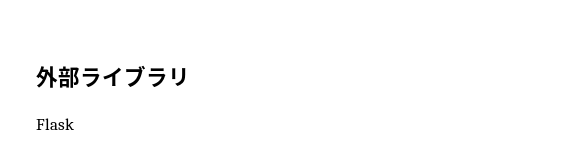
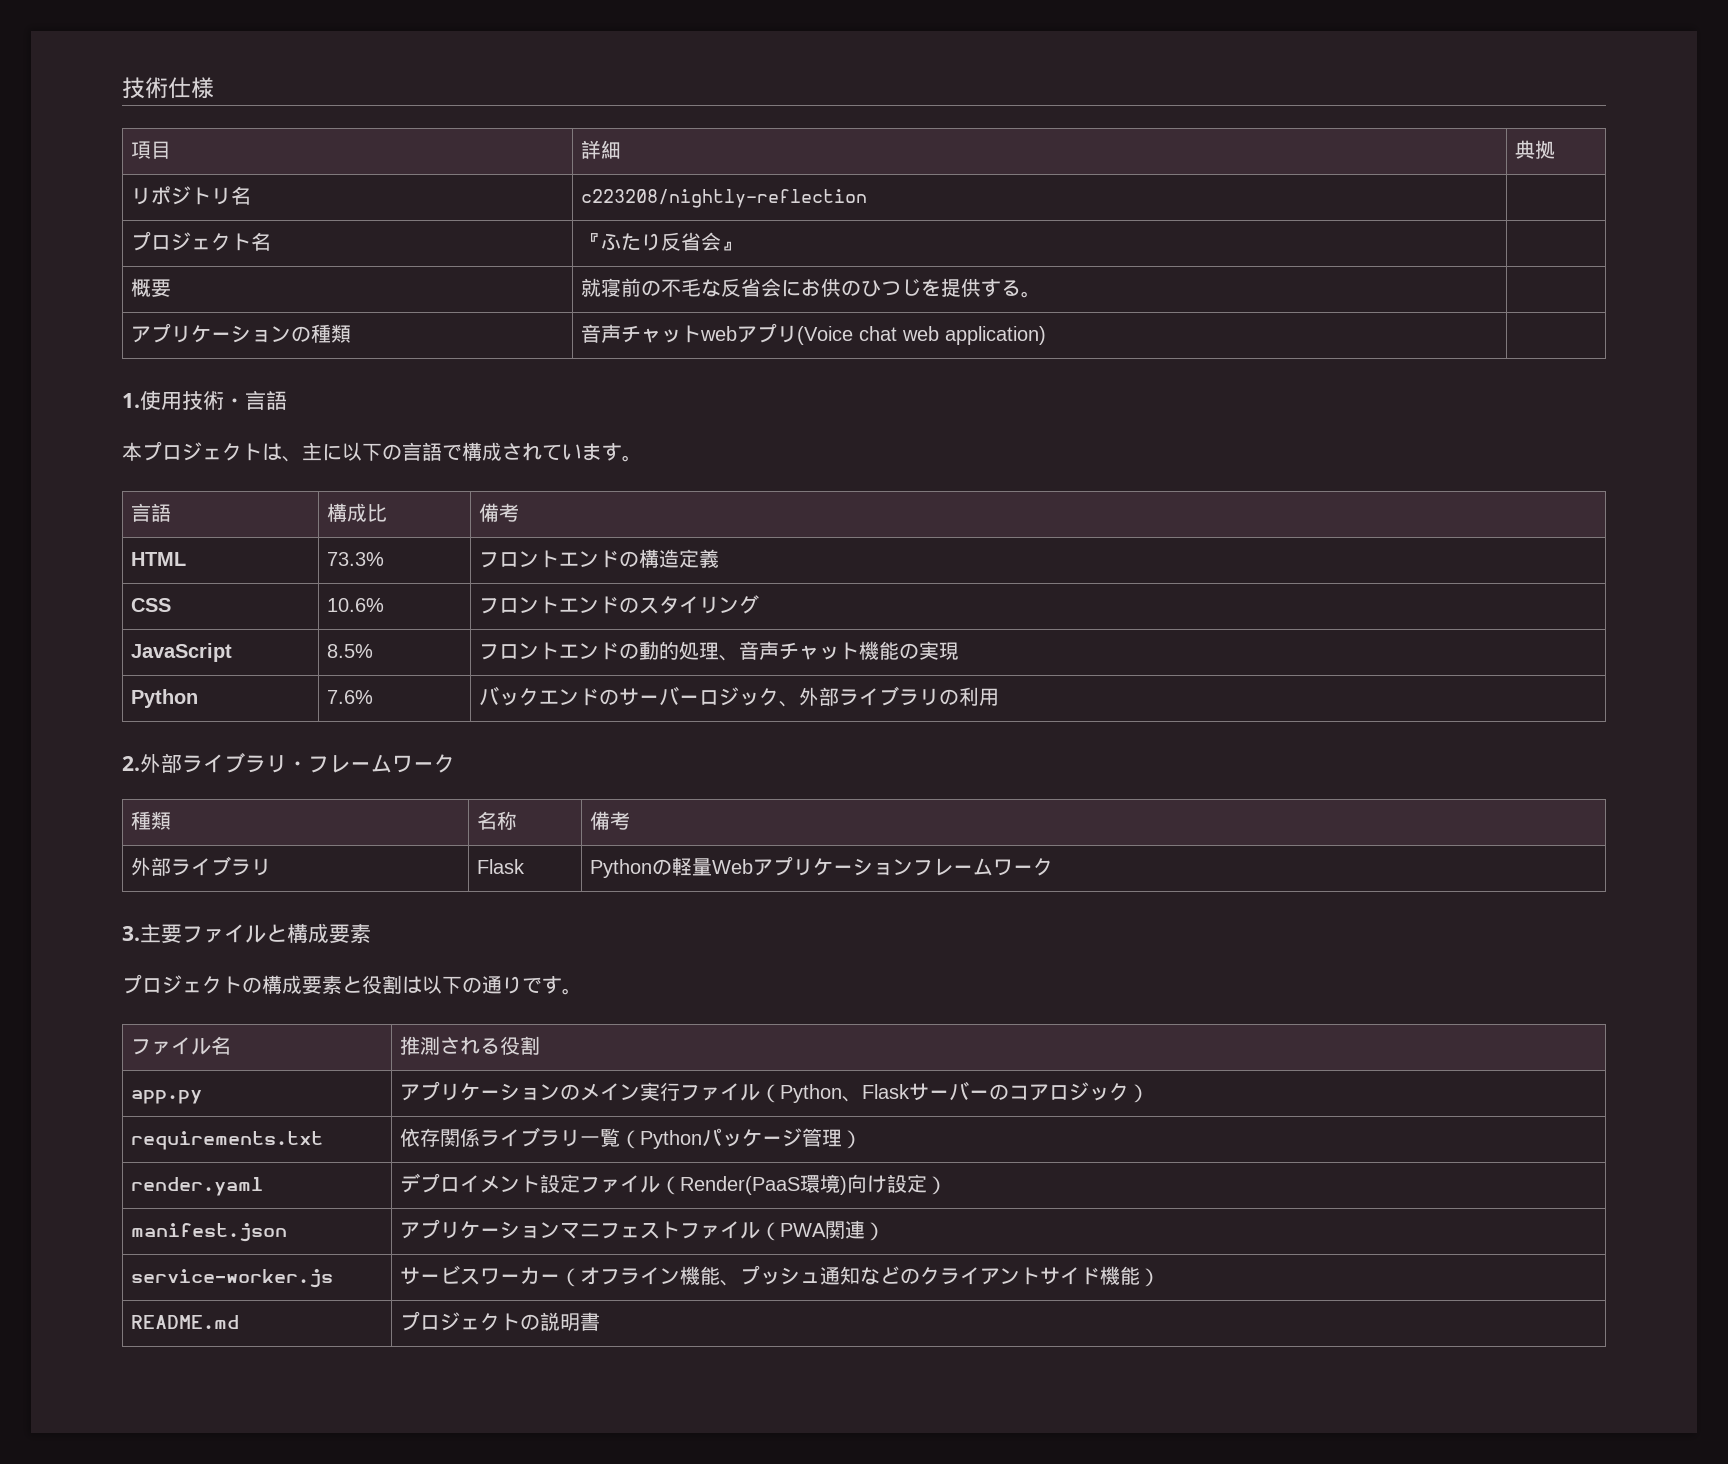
[36,65,190,88] [36,118,74,130] 外部ライブラリ // Flask -> [122,77,214,99] [130,141,171,159] [580,140,621,159] [1514,140,1555,159] [130,186,251,205] [580,189,867,208] [130,231,271,251] [580,232,741,251] [130,278,171,297] [580,278,1041,298] [130,323,351,343] [580,323,1046,345] [122,390,287,410] [122,441,642,462] [130,503,171,522] [326,503,387,522] [478,503,519,522] [130,552,186,566] [326,552,384,566] [478,549,719,568] [130,598,171,612] [326,598,384,612] [478,595,759,614] [130,643,232,662] [326,644,373,658] [478,641,959,661] [130,689,198,708] [326,690,373,704] [478,686,999,707] [122,753,455,773] [130,811,171,830] [476,811,517,830] [589,811,630,830] [130,856,271,876] [476,859,525,874] [589,856,1053,878] [122,923,371,944] [122,974,582,995] [130,1036,231,1055] [399,1036,540,1055] [130,1090,202,1104] [399,1081,1149,1103] [130,1131,323,1150] [399,1127,862,1149] [130,1177,263,1196] [399,1173,947,1195] [130,1223,287,1242] [399,1219,885,1241] [130,1269,333,1288] [399,1265,1160,1287] [130,1315,239,1329] [399,1311,600,1331] 技術仕様 // 項目 | 詳細 | 典拠 // リポジトリ名 | c223208/nightly-reflection | // プロジェクト名 | 『ふたり反省会』 | // 概要 | 就寝前の不毛な反省会にお供のひつじを提供する。 | // アプリケーションの種類 | 音声チャットwebアプリ(Voice chat web application) | // 1.使用技術・言語 // 本プロジェクトは、主に以下の言語で構成されています。 // 言語 | 構成比 | 備考 // HTML | 73.3% | フロントエンドの構造定義 // CSS | 10.6% | フロントエンドのスタイリング // JavaScript | 8.5% | フロントエンドの動的処理、音声チャット機能の実現 // Python | 7.6% | バックエンドのサーバーロジック、外部ライブラリの利用 // 2.外部ライブラリ・フレームワーク // 種類 | 名称 | 備考 // 外部ライブラリ | Flask | Pythonの軽量Webアプリケーションフレームワーク // 3.主要ファイルと構成要素 // プロジェクトの構成要素と役割は以下の通りです。 // ファイル名 | 推測される役割 // app.py | アプリケーションのメイン実行ファイル（Python、Flaskサーバーのコアロジック） // requirements.txt | 依存関係ライブラリ一覧（Pythonパッケージ管理） // render.yaml | デプロイメント設定ファイル（Render(PaaS環境)向け設定） // manifest.json | アプリケーションマニフェストファイル（PWA関連） // service-worker.js | サービスワーカー（オフライン機能、プッシュ通知などのクライアントサイド機能） // README.md | プロジェクトの説明書

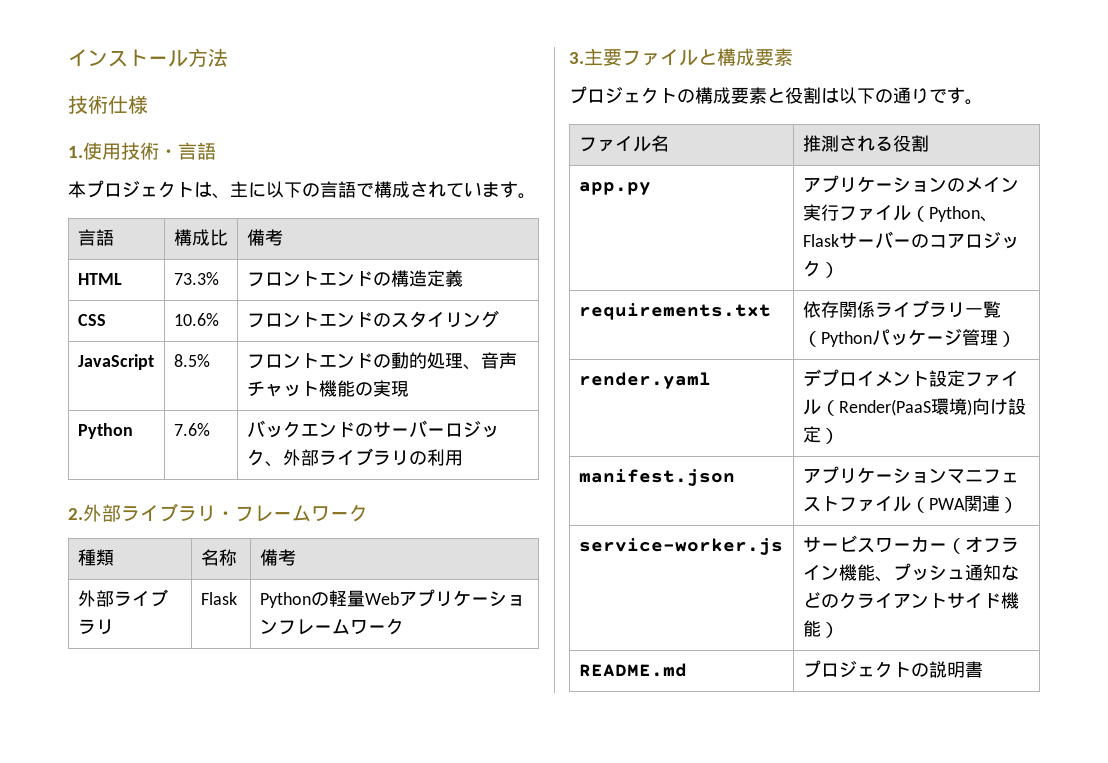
[122,77,214,99] [130,141,171,159] [580,140,621,159] [1514,140,1555,159] [130,186,251,205] [580,189,867,208] [130,231,271,251] [580,232,741,251] [130,278,171,297] [580,278,1041,298] [130,323,351,343] [580,323,1046,345] 技術仕様 // 項目 | 詳細 | 典拠 // リポジトリ名 | c223208/nightly-reflection | // プロジェクト名 | 『ふたり反省会』 | // 概要 | 就寝前の不毛な反省会にお供のひつじを提供する。 | // アプリケーションの種類 | 音声チャットwebアプリ(Voice chat web application) | -> [68,48,228,67] [68,95,148,114] インストール方法 // 技術仕様

